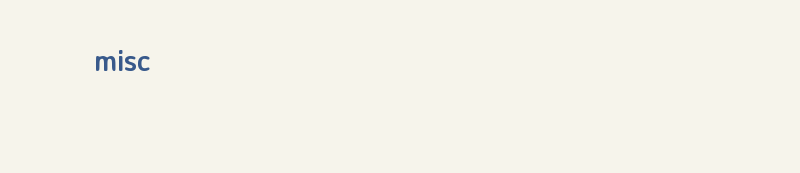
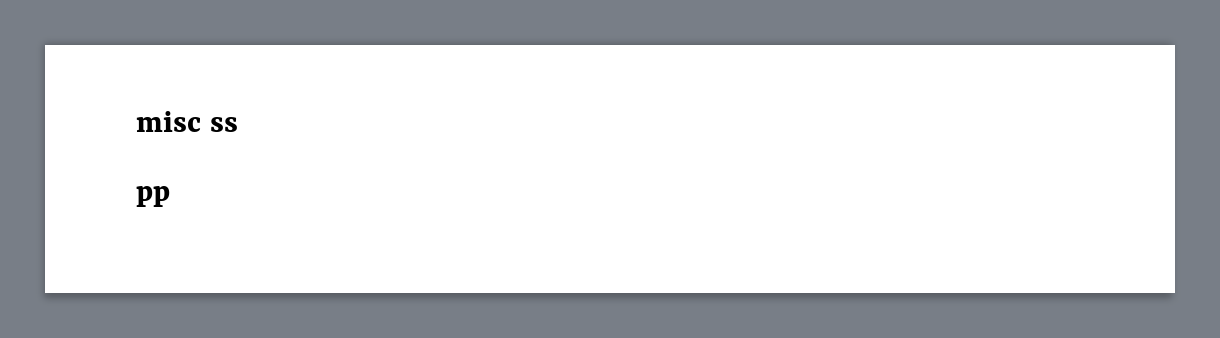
(151, 60) none -> [210,117,239,132] [136,186,170,207] ss // pp

